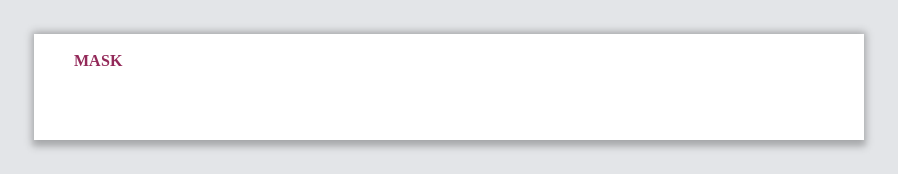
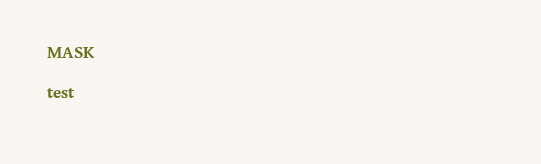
(123, 60) none -> [47,88,75,98] // test

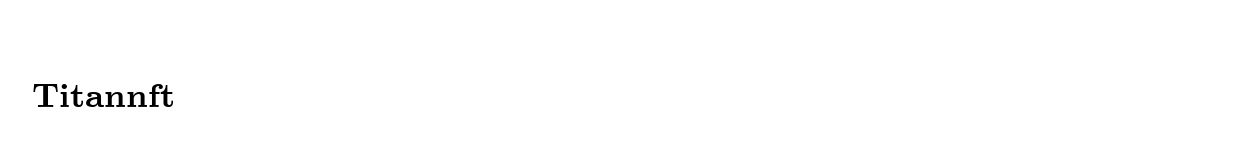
[47,47,95,58] [47,88,75,98] MASK // test -> [32,84,175,107] Titannft

